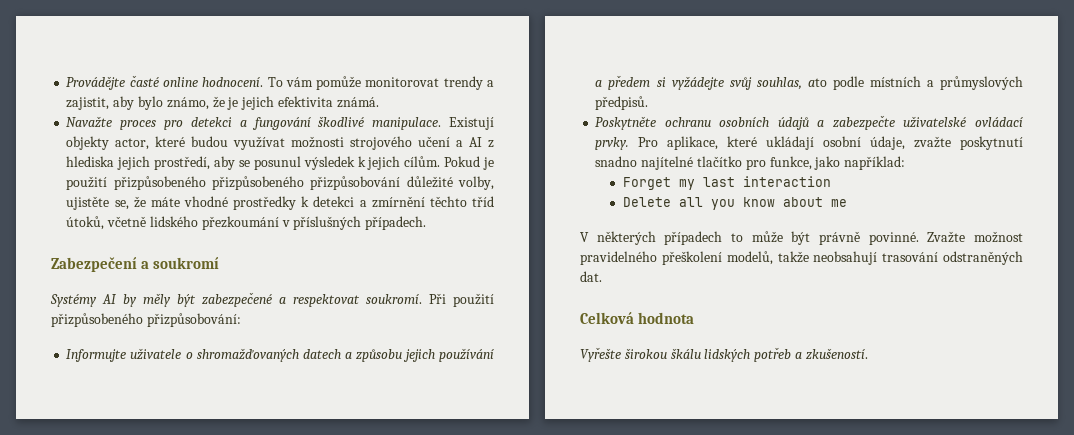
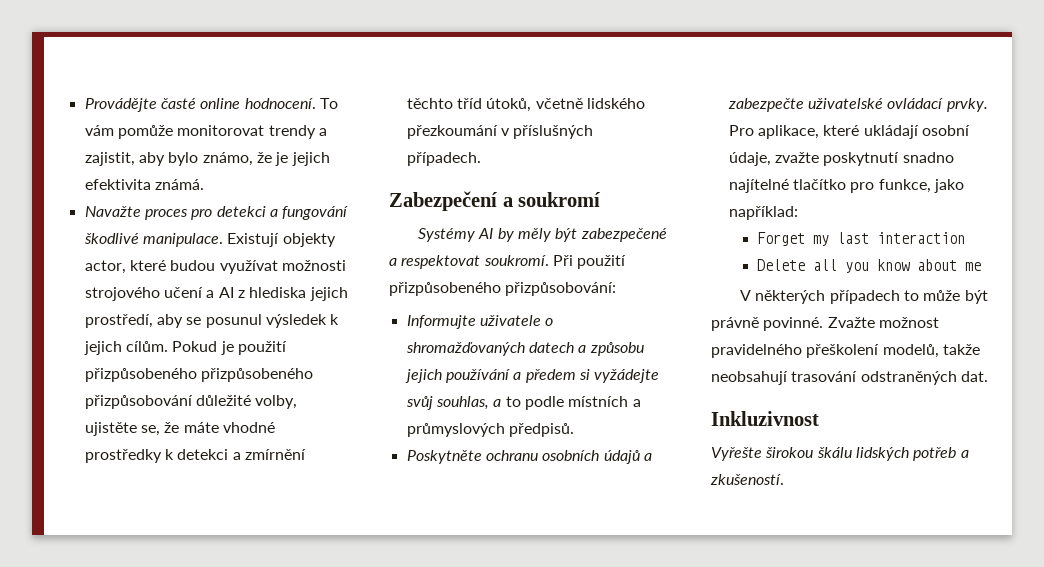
[807,78,827,87] ato -> [493,396,521,407] a to
[580,312,695,324] Celková hodnota -> [711,411,819,426] Inkluzivnost

